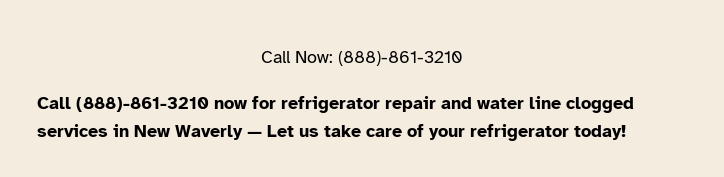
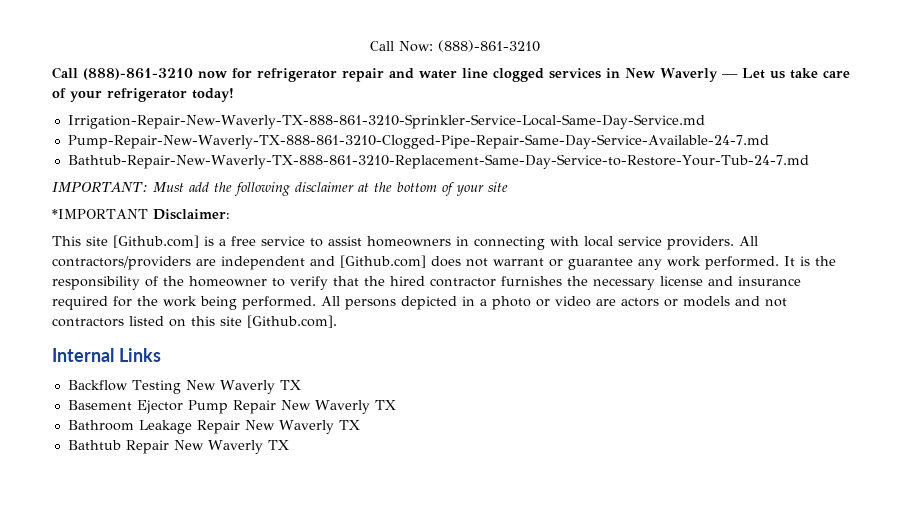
(626, 132) none -> [67,114,705,129] [67,134,769,149] [67,154,809,169] [52,182,508,196] [52,209,230,220] [52,235,758,250] [52,255,836,270] [52,276,801,290] [52,296,787,310] [52,315,337,328] [52,348,161,362] [67,380,301,394] [67,400,396,414] [67,420,360,434] [67,440,289,454] // Irrigation-Repair-New-Waverly-TX-888-861-3210-Sprinkler-Service-Local-Same-Day-Service.md // Pump-Repair-New-Waverly-TX-888-861-3210-Clogged-Pipe-Repair-Same-Day-Service-Available-24-7.md // Bathtub-Repair-New-Waverly-TX-888-861-3210-Replacement-Same-Day-Service-to-Restore-Your-Tub-24-7.md // IMPORTANT: Must add the following disclaimer at the bottom of your site // *IMPORTANT Disclaimer: // This site [Github.com] is a free service to assist homeowners in connecting with local service providers. All contractors/providers are independent and [Github.com] does not warrant or guarantee any work performed. It is the responsibility of the homeowner to verify that the hired contractor furnishes the necessary license and insurance required for the work being performed. All persons depicted in a photo or video are actors or models and not contractors listed on this site [Github.com]. // Internal Links // Backflow Testing New Waverly TX // Basement Ejector Pump Repair New Waverly TX // Bathroom Leakage Repair New Waverly TX // Bathtub Repair New Waverly TX

